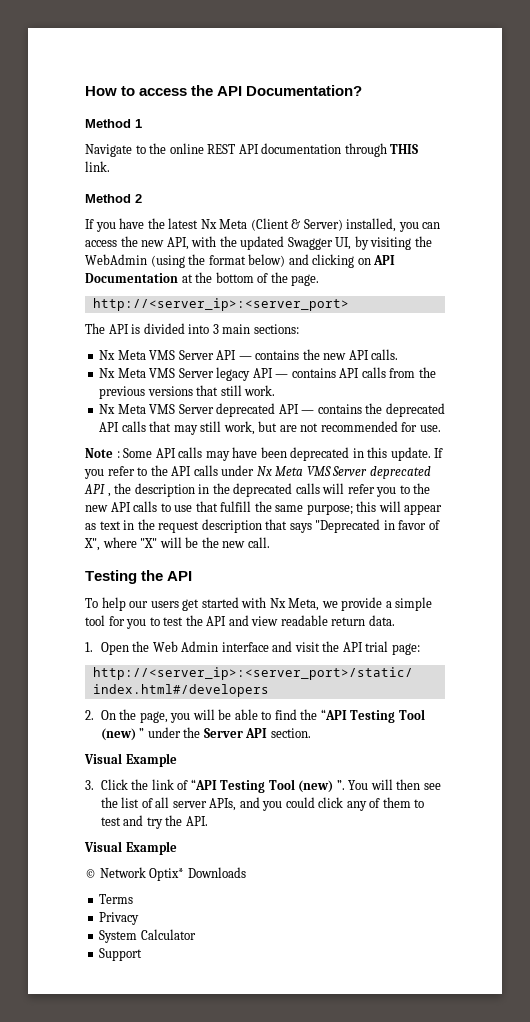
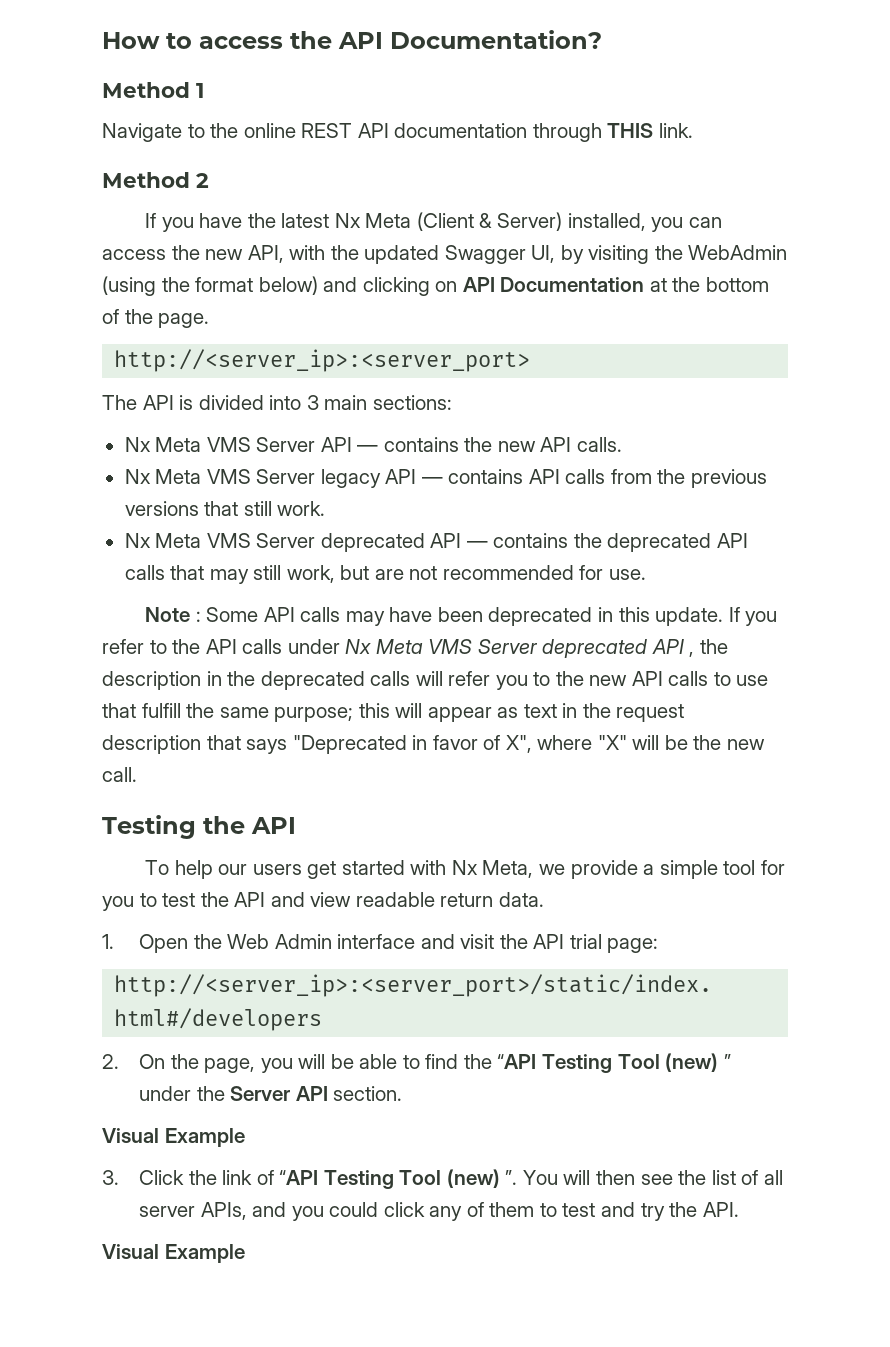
[85,867,246,881] [99,894,134,904] [99,912,140,925] [99,929,196,943] [99,948,143,961] // © Network Optix* Downloads // Terms // Privacy // System Calculator // Support -> (245, 1253) none

